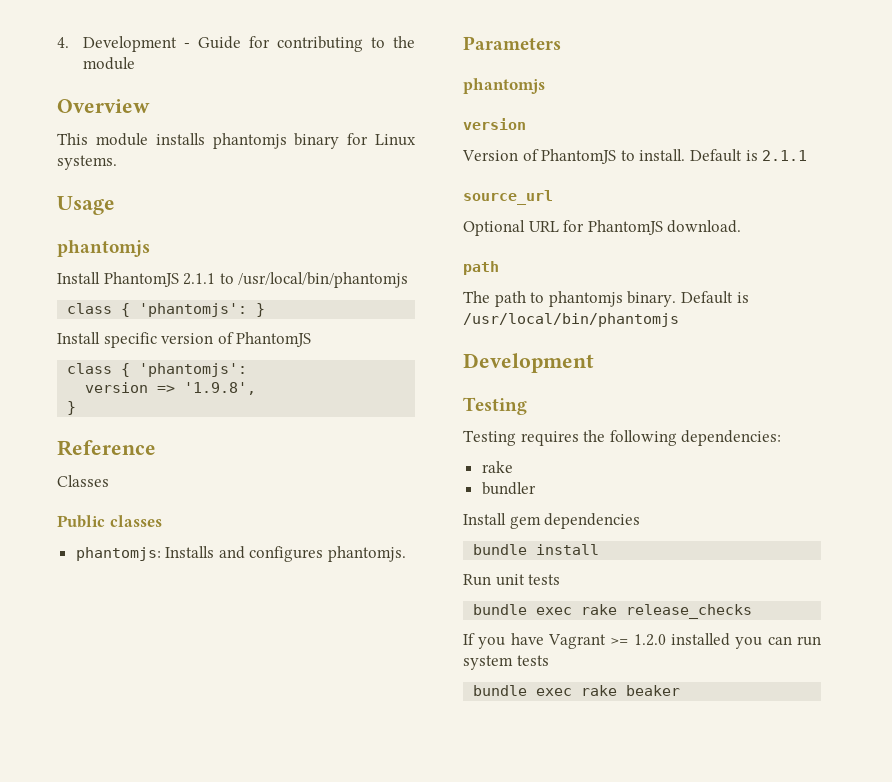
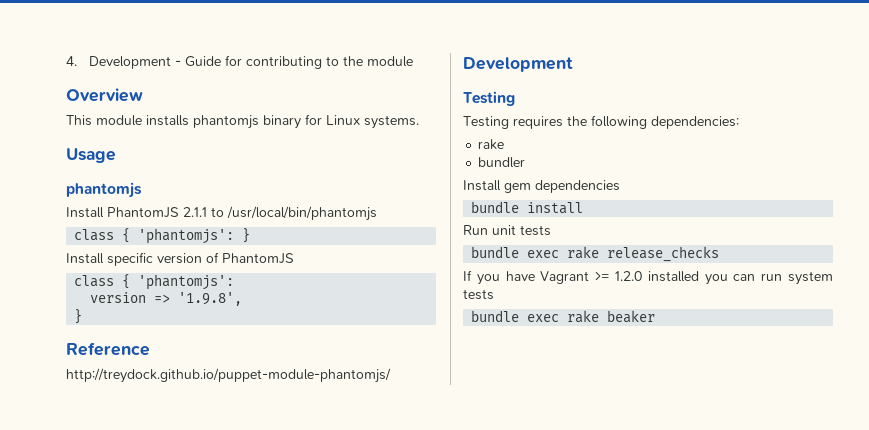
[57,475,109,487] [57,515,162,528] [75,546,407,562] [463,36,561,50] [463,78,545,94] [463,118,526,130] [462,149,808,164] [463,190,553,205] [463,220,742,236] [463,261,499,275] [463,291,749,307] [463,313,679,327] Classes // Public classes // phantomjs: Installs and configures phantomjs. // Parameters // phantomjs // version // Version of PhantomJS to install. Default is 2.1.1 // source_url // Optional URL for PhantomJS download. // path // The path to phantomjs binary. Default is /usr/local/bin/phantomjs -> [66,368,391,383] http://treydock.github.io/puppet-module-phantomjs/

